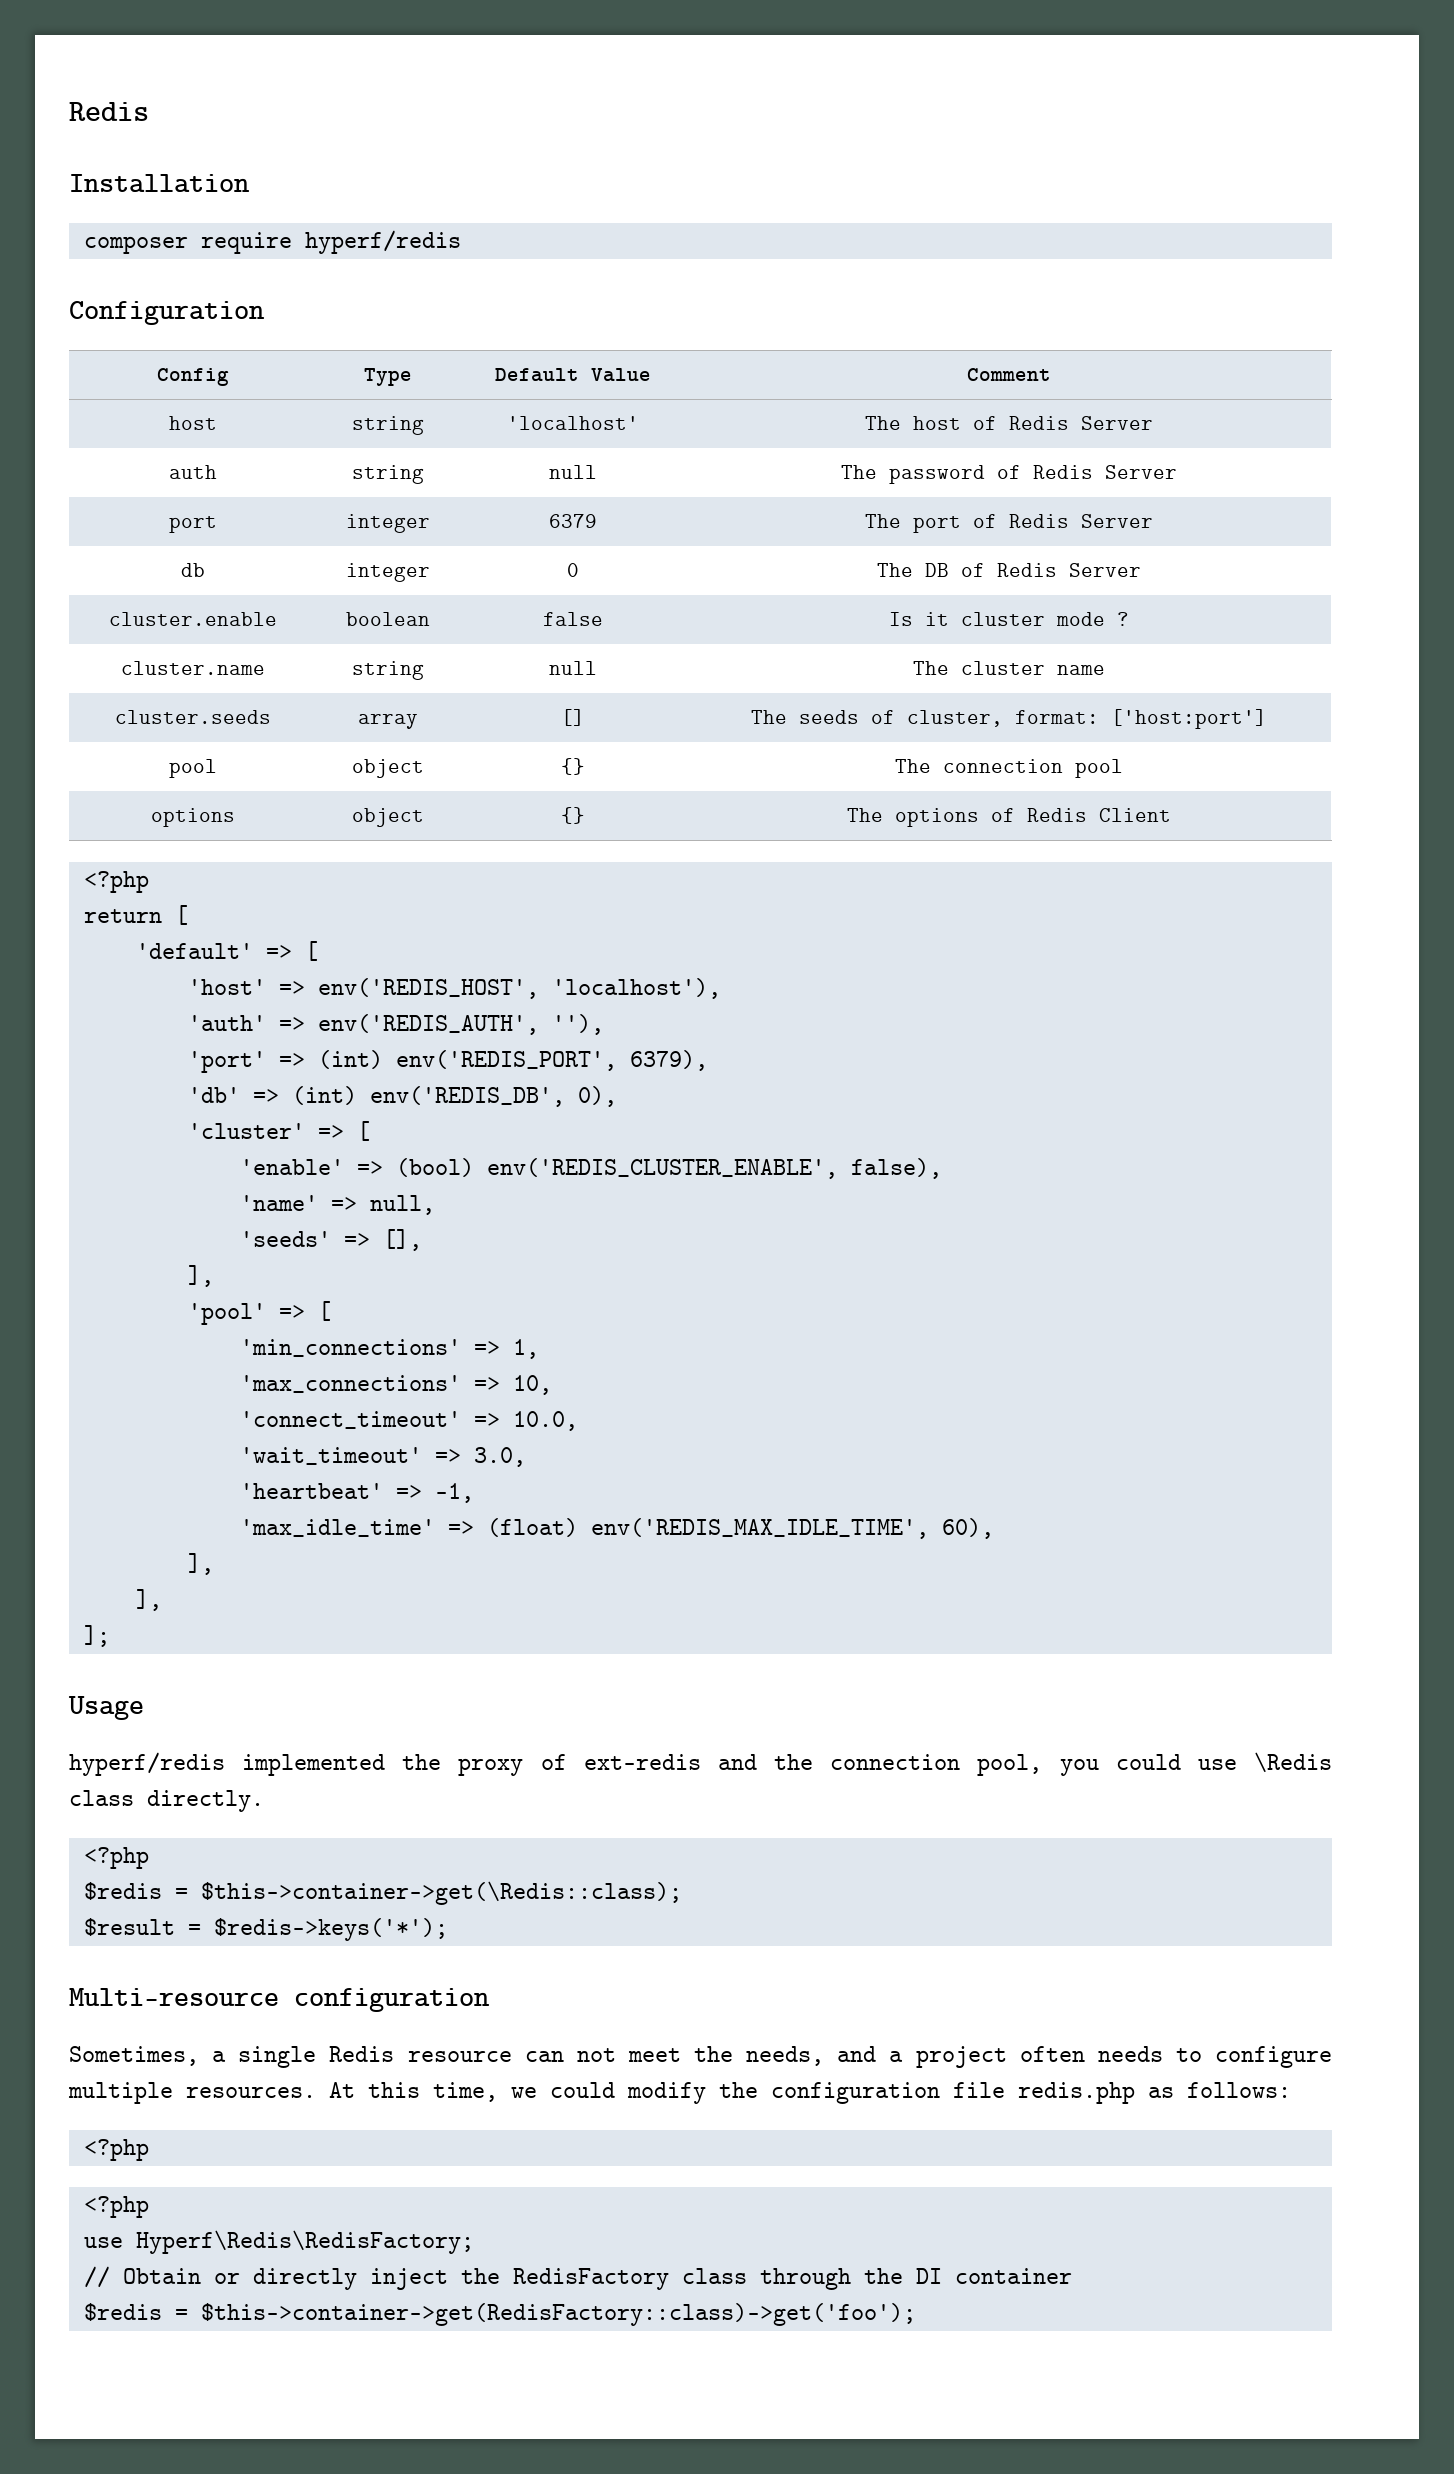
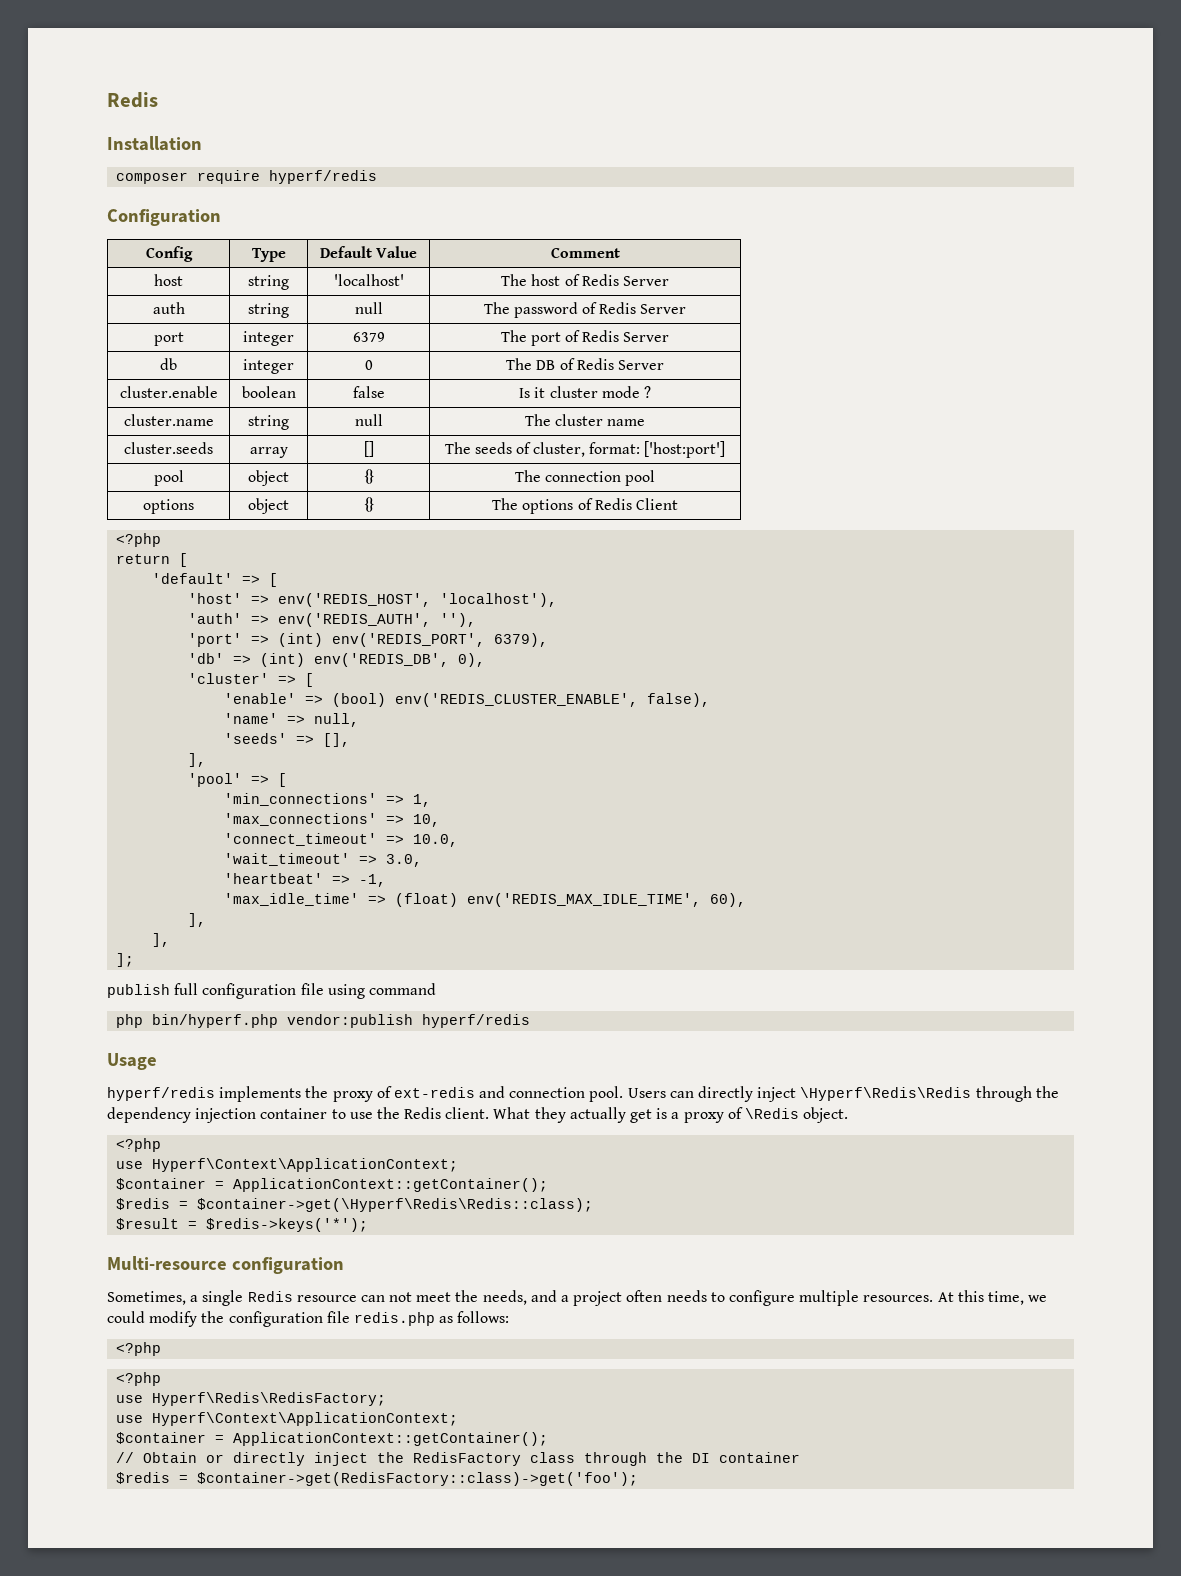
(110, 1636) none -> [107,983,436,999] [116,1014,531,1028] // publish full configuration file using command // php bin/hyperf.php vendor:publish hyperf/redis
[242,1754,386,1776] implemented -> [219,1086,302,1102] implements
[774,1752,1333,1776] [69,1790,264,1812] [83,1847,149,1869] [83,1881,682,1905] the connection pool, you could use \Redis class directly. // <?php // $redis = $this->container->get(\Redis::class); -> [509,1086,1059,1102] [107,1107,849,1123] [116,1138,162,1152] [116,1158,459,1172] [116,1178,549,1192] [116,1198,594,1212] connection pool. Users can directly inject \Hyperf\Redis\Redis through the dependency injection container to use the Redis client. What they actually get is a proxy of \Redis object. // <?php // use Hyperf\Context\ApplicationContext; // $container = ApplicationContext::getContainer(); // $redis = $container->get(\Hyperf\Redis\Redis::class);
(474, 2242) none -> [116,1412,459,1426] [116,1432,549,1446] // use Hyperf\Context\ApplicationContext; // $container = ApplicationContext::getContainer();
[200,2303,916,2326] $this->container->get(RedisFactory::class)->get('foo'); -> [197,1472,639,1486] $container->get(RedisFactory::class)->get('foo');

